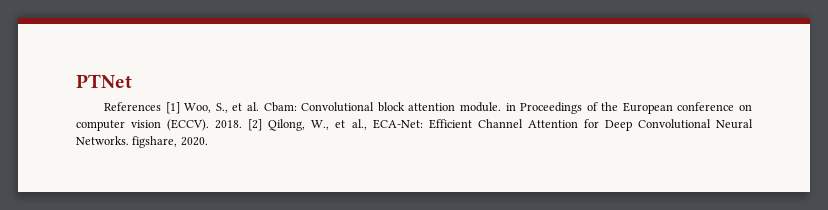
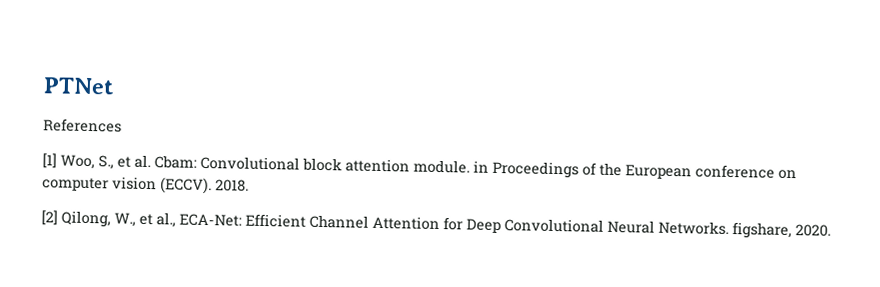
(162, 106) none -> (122, 125) //
(243, 124) none -> (249, 185) //

